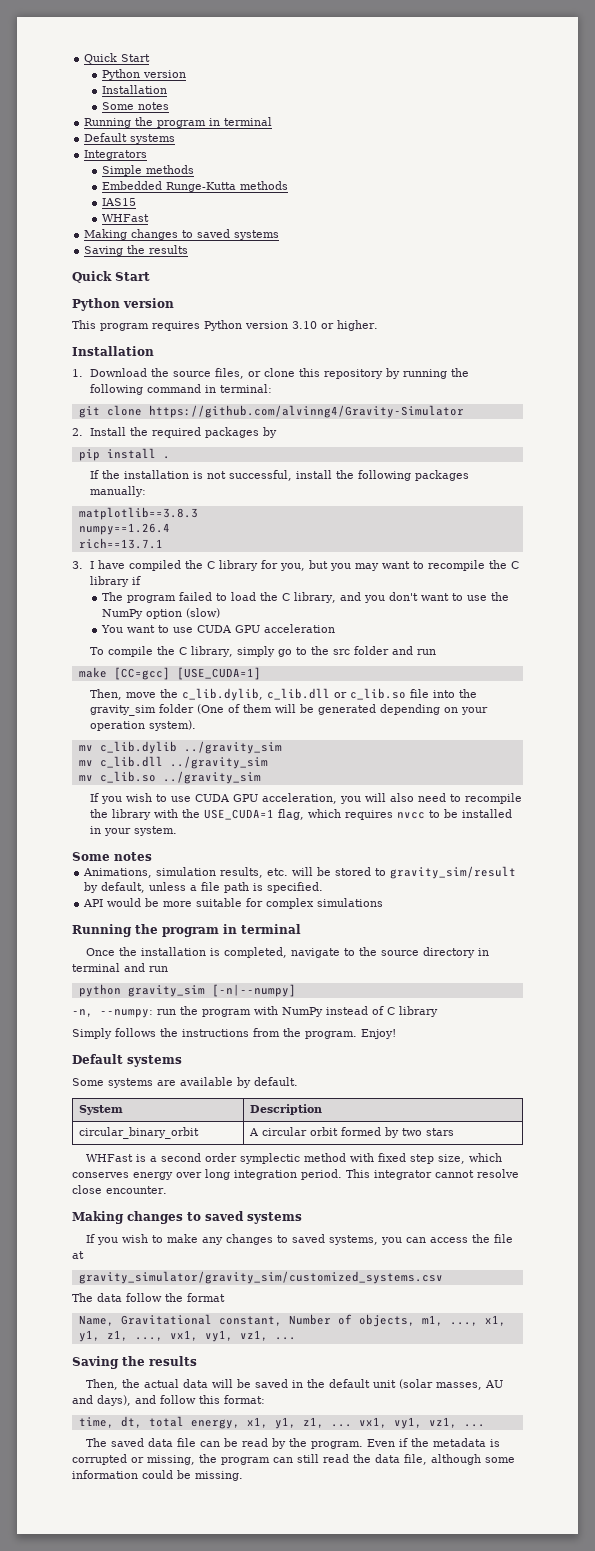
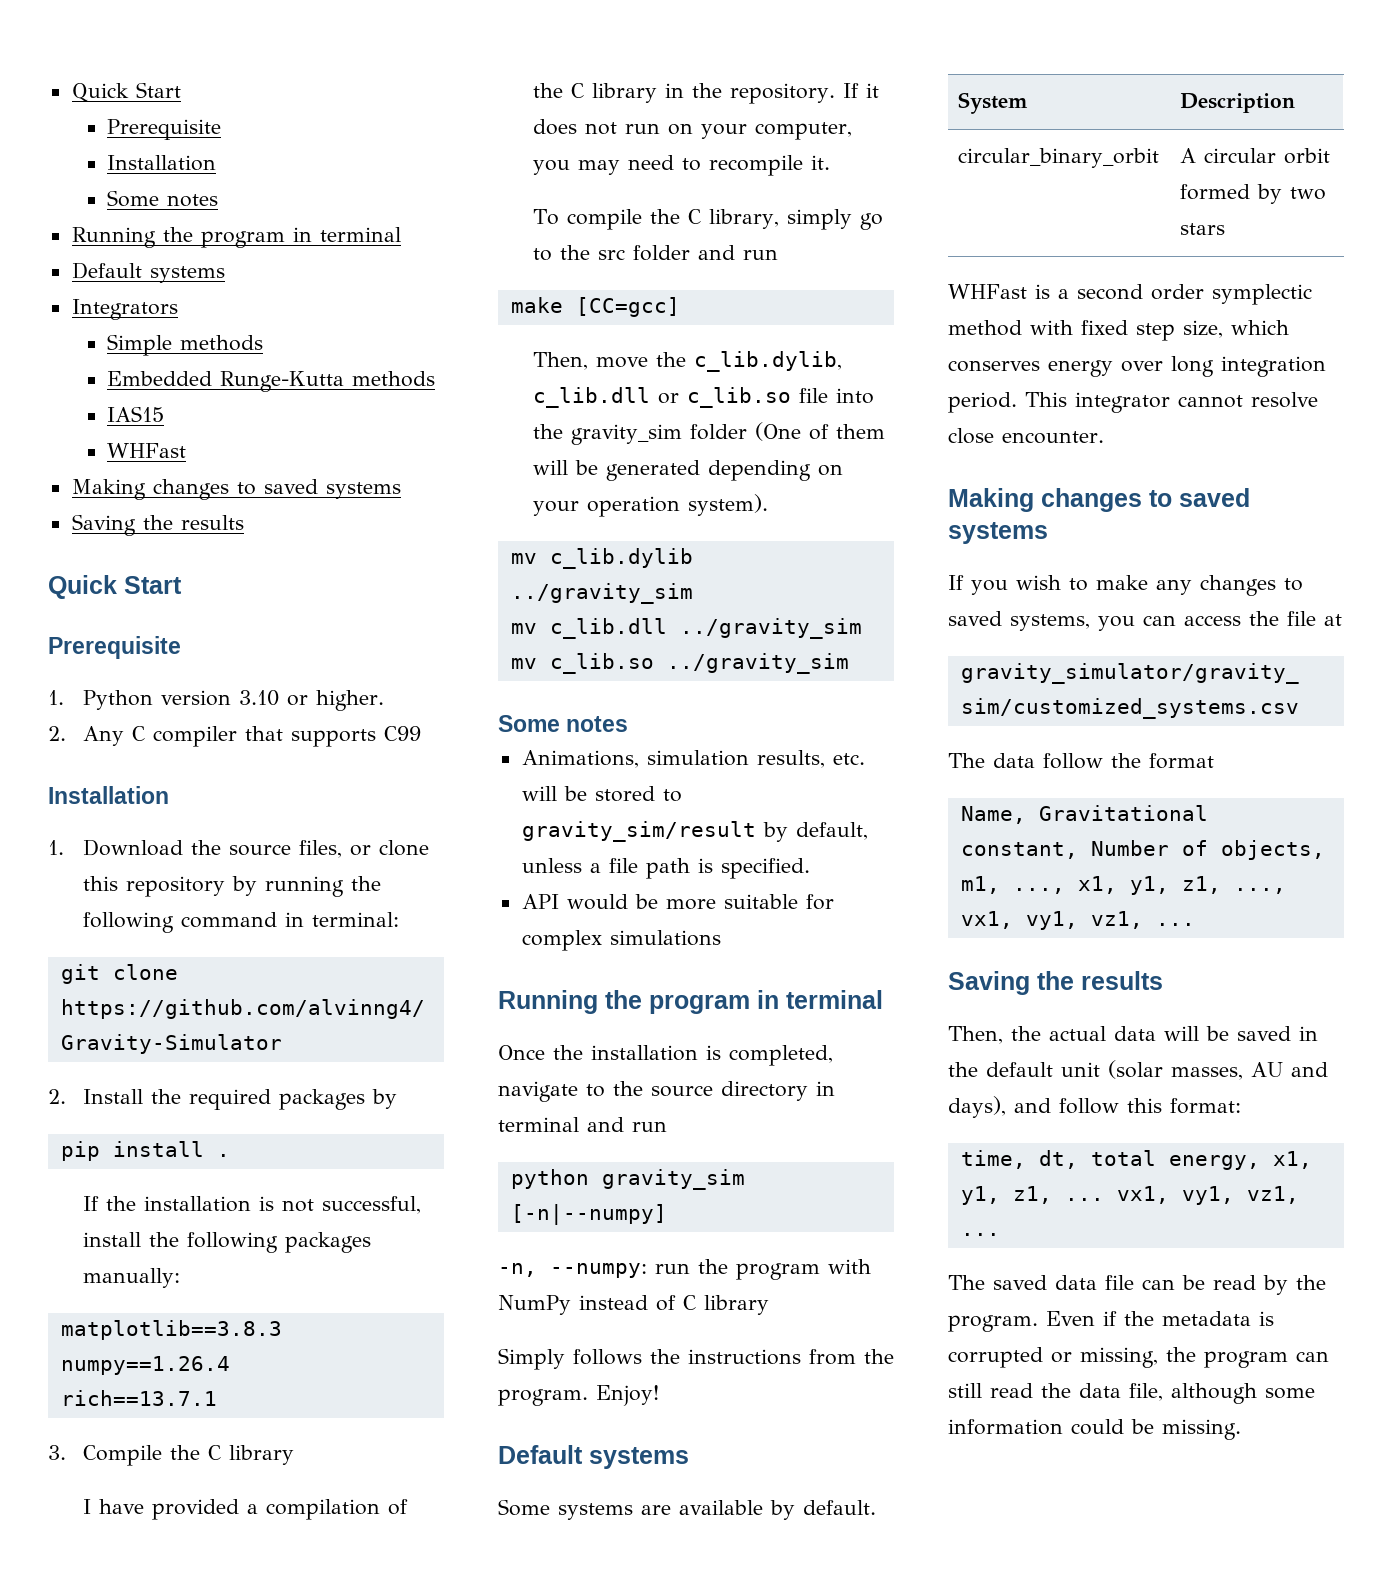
[84,53,151,64] [102,69,187,80] Quick Start // Python version -> [71,82,181,102] [107,119,222,140] Quick Start // Prerequisite
[72,298,174,311] [72,320,200,331] Python version // This program requires -> [48,636,181,659] [48,690,64,705] Prerequisite // 1.
(378, 325) none -> [48,726,422,747] // 2. Any C compiler that supports C99
[90,560,520,571] [90,576,142,587] [102,592,510,603] [102,608,221,619] [101,624,336,633] I have compiled the C library for you, but you may want to recompile the C library if // The program failed to load the C library, and you don't want to use the NumPy option (slow) // You want to use CUDA GPU acceleration -> [83,1445,295,1466] [83,1499,409,1520] [533,83,880,104] [533,119,853,140] [533,155,831,176] Compile the C library // I have provided a compilation of the C library in the repository. If it does not run on your computer, you may need to recompile it.
[176,667,261,680] [USE_CUDA=1] -> (680, 307) none
[90,793,523,804] [90,809,513,820] [90,826,178,836] // If you wish to use CUDA GPU acceleration, you will also need to recompile the library with the USE_CUDA=1 flag, which requires nvcc to be installed in your system. -> (849, 663) none

